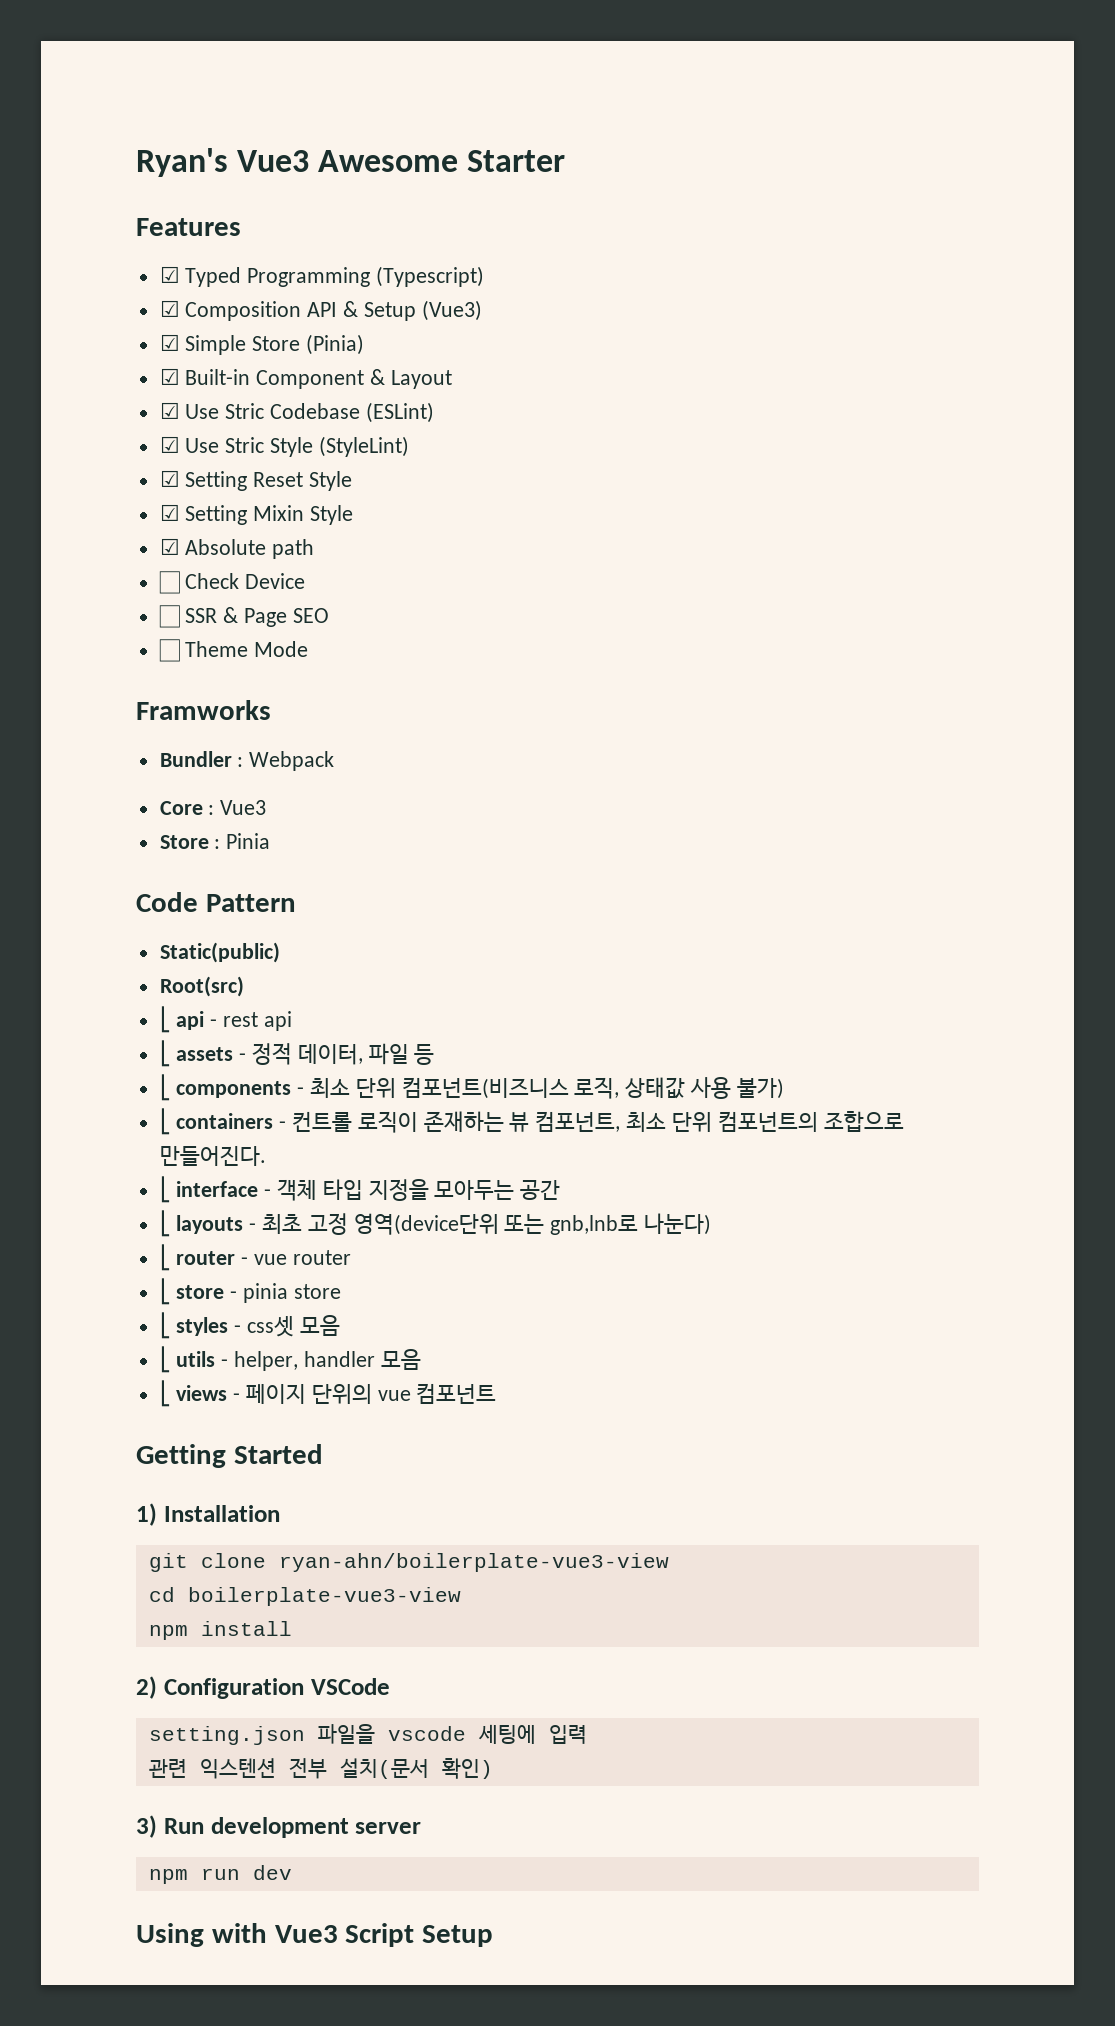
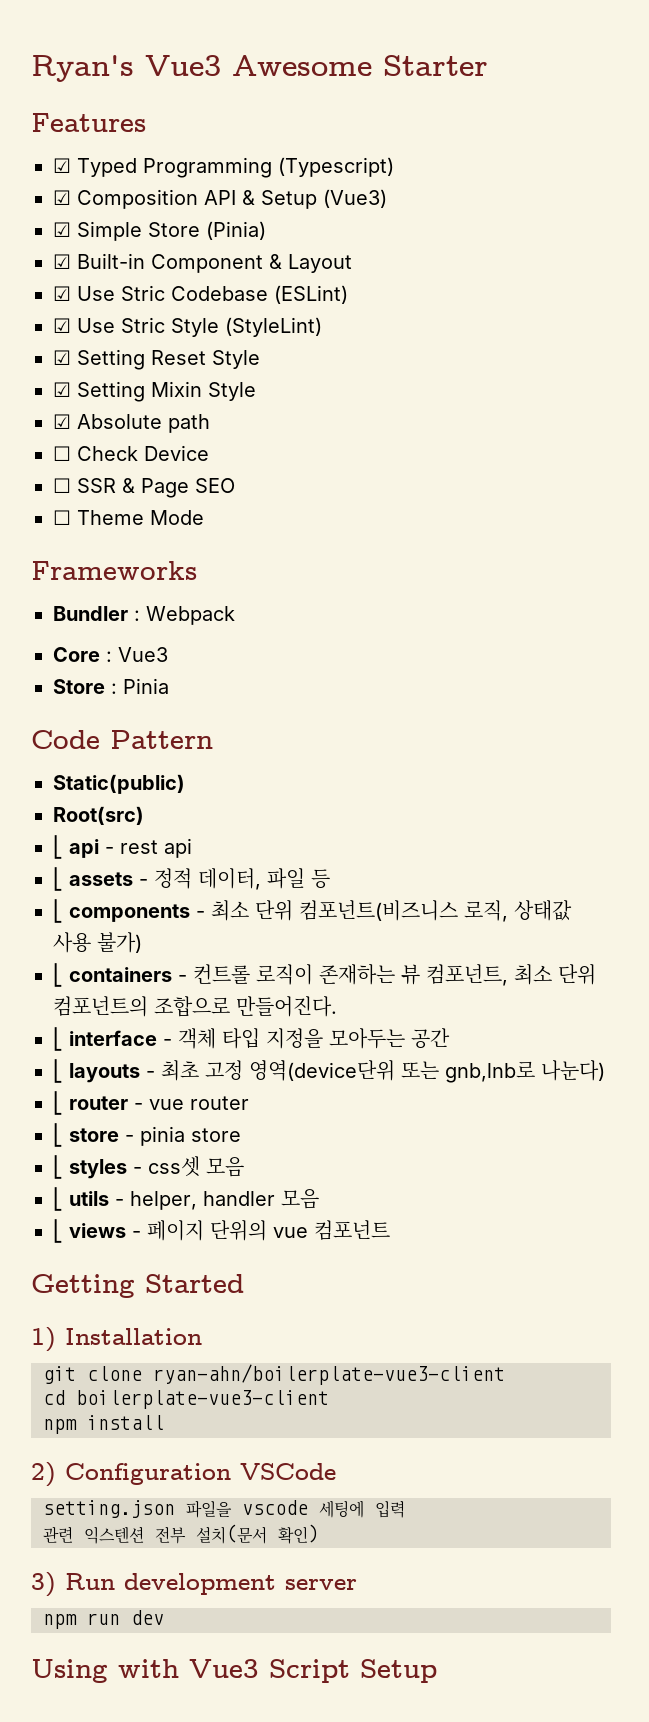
[136,700,271,720] Framworks -> [31,561,197,580] Frameworks
[278,1553,669,1572] ryan-ahn/boilerplate-vue3-view -> [153,1364,505,1385] ryan-ahn/boilerplate-vue3-client
[187,1587,461,1606] boilerplate-vue3-view -> [76,1390,329,1409] boilerplate-vue3-client

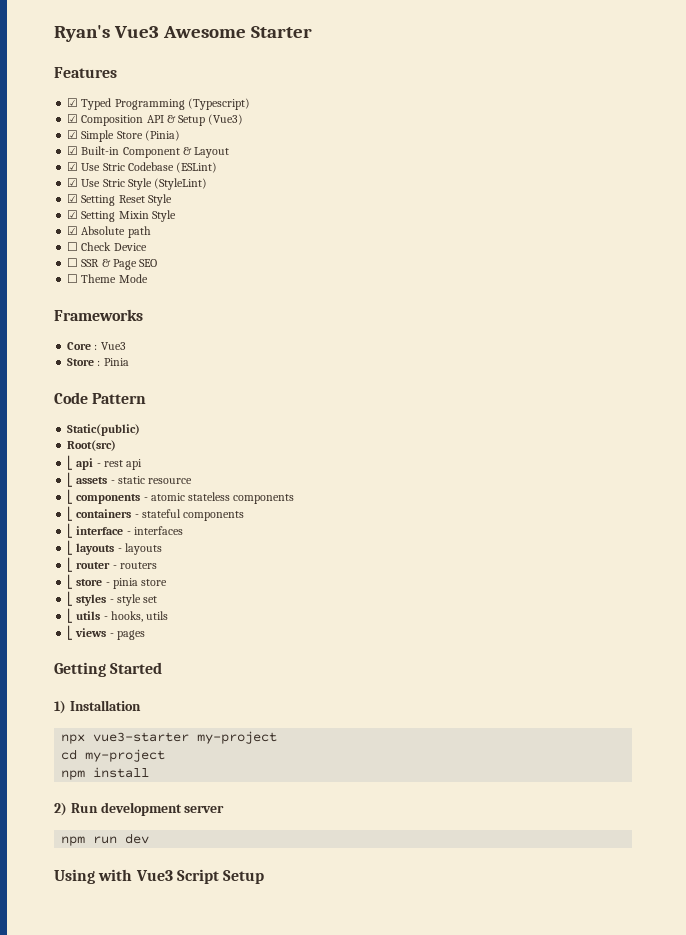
[53,606,235,625] // Bundler : Webpack -> (143, 315) none
[154,868,330,890] 정적 데이터, 파일 등 -> [117,476,193,484] static resource
[211,900,572,922] [53,932,142,953] [53,963,596,987] [53,996,337,1017] [53,1027,450,1051] [53,1059,605,1083] 최소 단위 컴포넌트(비즈니스 로직, 상태값 사용 불가) // ⎣ containers - 컨트롤 로직이 존재하는 뷰 컴포넌트, 최소 단위 컴포넌트의 조합으로 만들어진다. // ⎣ interface - 객체 타입 지정을 모아두는 공간 // ⎣ layouts - 최초 고정 영역(device단위 또는 gnb,lnb로 나눈다) -> [150,492,295,504] [67,506,245,521] [67,523,183,538] [67,540,162,555] atomic stateless components // ⎣ containers - stateful components // ⎣ interface - interfaces // ⎣ layouts - layouts
[149,1096,249,1110] vue router -> [119,562,157,569] routers
[148,1156,244,1177] css셋 모음 -> [116,594,158,606] style set
[130,1189,319,1210] helper, handler 모음 -> [110,611,169,622] hooks, utils
[147,1220,390,1241] 페이지 단위의 vue 컴포넌트 -> [116,630,145,640] pages
[43,1364,505,1385] git clone ryan-ahn/boilerplate-vue3-client -> [61,731,278,744] npx vue3-starter my-project
[76,1390,329,1409] boilerplate-vue3-client -> [85,749,166,762] my-project
[65,1463,336,1485] [43,1500,405,1518] [43,1524,319,1544] [31,1572,56,1597] Configuration VSCode // setting.json 파일을 vscode 세팅에 입력 // 관련 익스텐션 전부 설치(문서 확인) // 3) -> (67, 809) none

